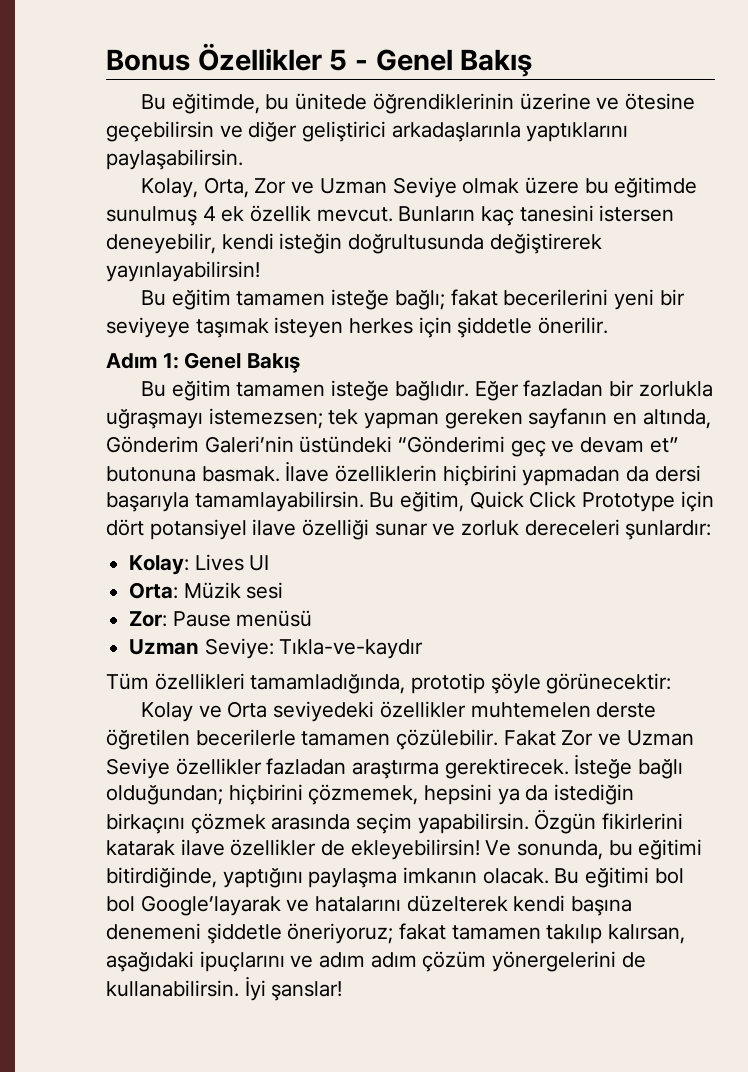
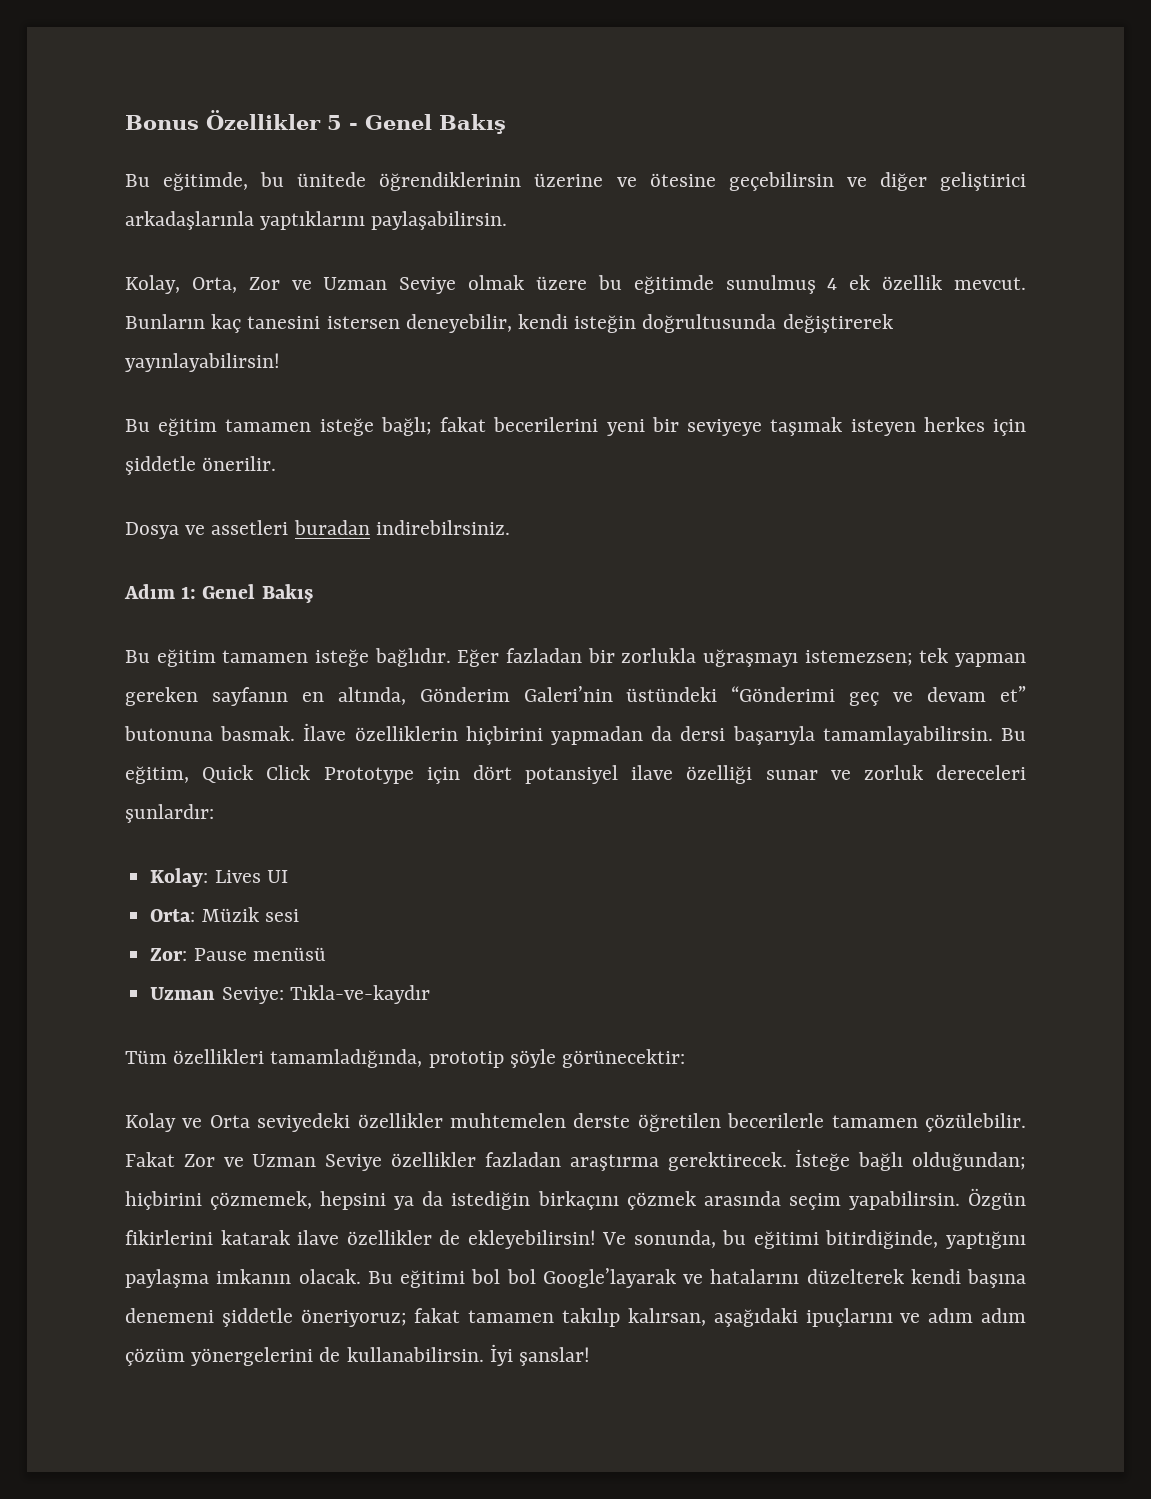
(609, 325) none -> [125,520,510,539] // Dosya ve assetleri buradan indirebilrsiniz.

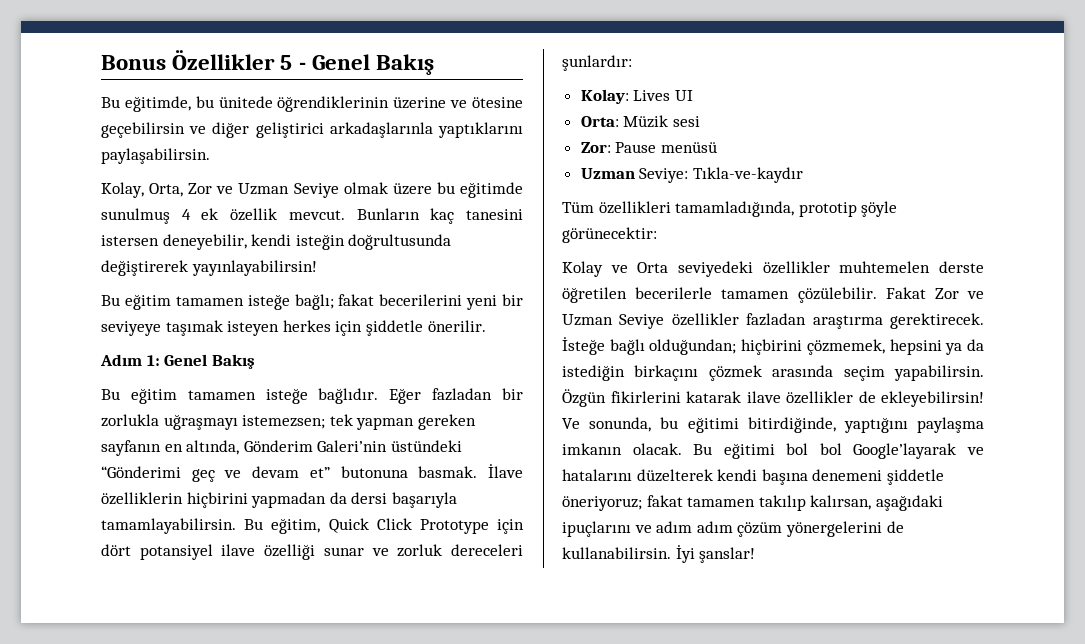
[125,520,510,539] // Dosya ve assetleri buradan indirebilrsiniz. -> (486, 326) none

